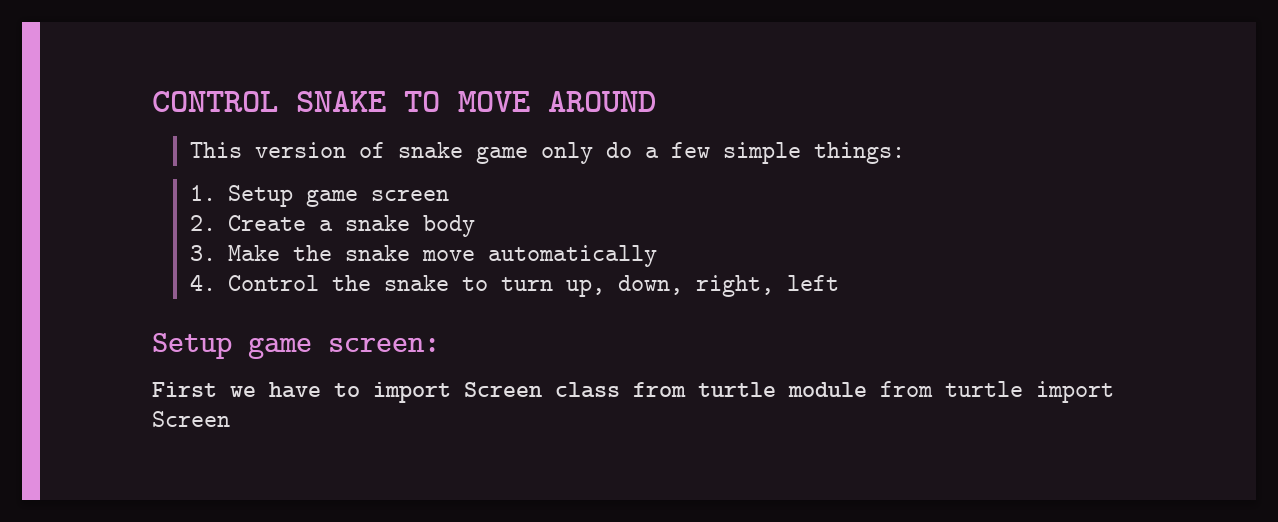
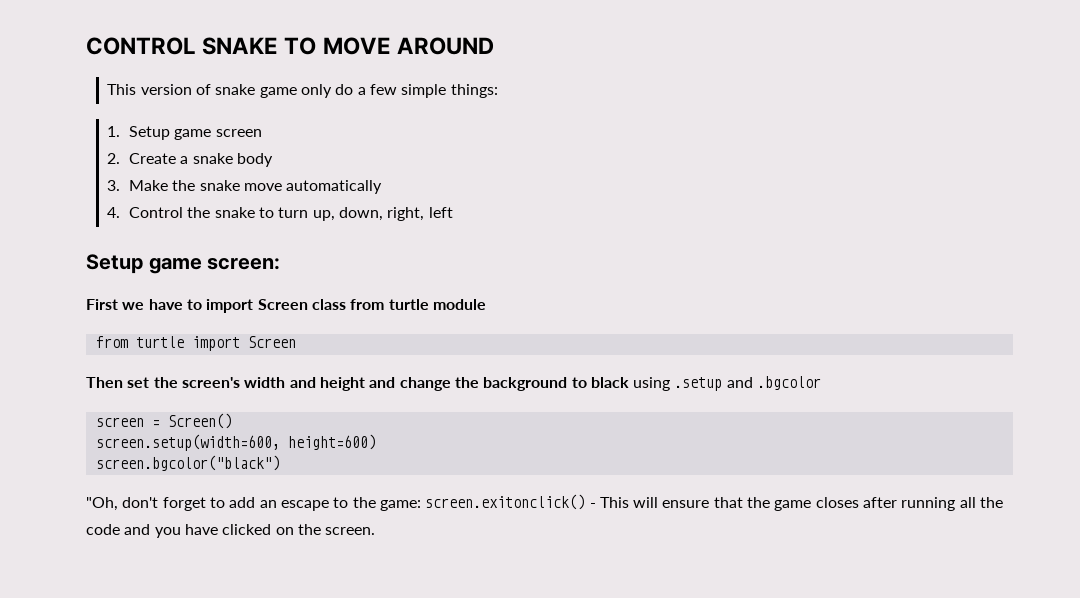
(867, 389) none -> (486, 304) //
(230, 419) none -> [86,376,822,391] [95,413,232,429] [95,434,376,451] [95,455,280,471] [86,494,1004,511] [86,524,376,538] // Then set the screen's width and height and change the background to black using .setup and .bgcolor // screen = Screen() // screen.setup(width=600, height=600) // screen.bgcolor("black") // "Oh, don't forget to add an escape to the game: screen.exitonclick() - This will ensure that the game closes after running all the code and you have clicked on the screen.

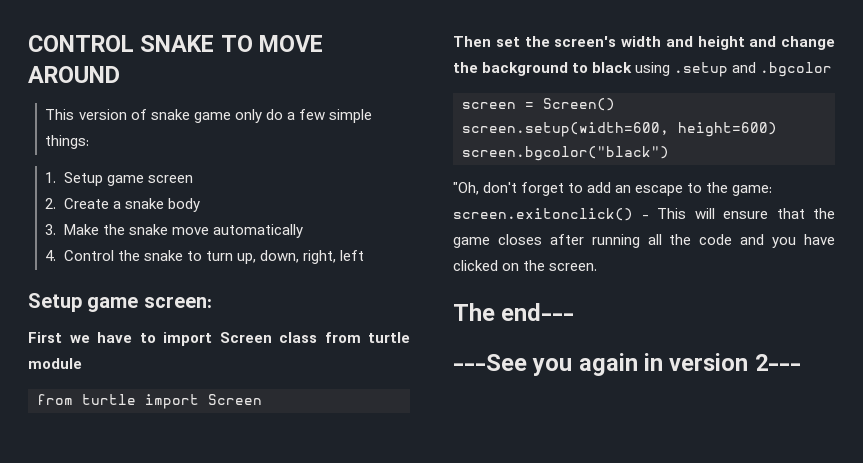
(376, 531) none -> [453,303,575,321] [453,353,801,376] // The end--- // ---See you again in version 2---

